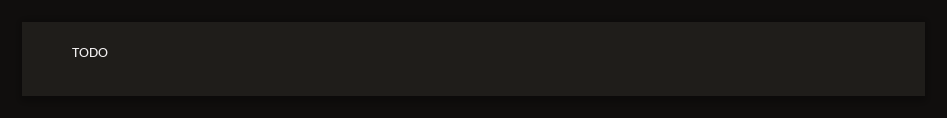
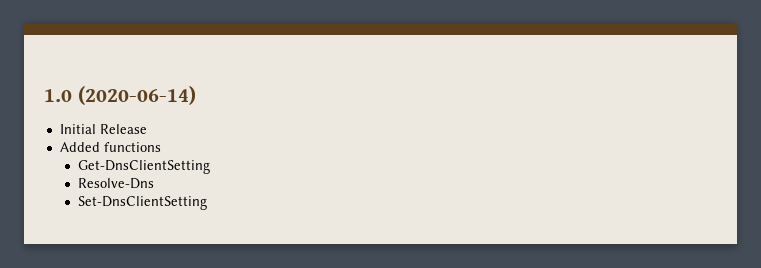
[72,48,108,57] TODO -> [44,86,196,105] [59,124,147,134] [59,142,161,152] [78,160,211,174] [78,178,155,189] [78,196,208,210] 1.0 (2020-06-14) // Initial Release // Added functions // Get-DnsClientSetting // Resolve-Dns // Set-DnsClientSetting

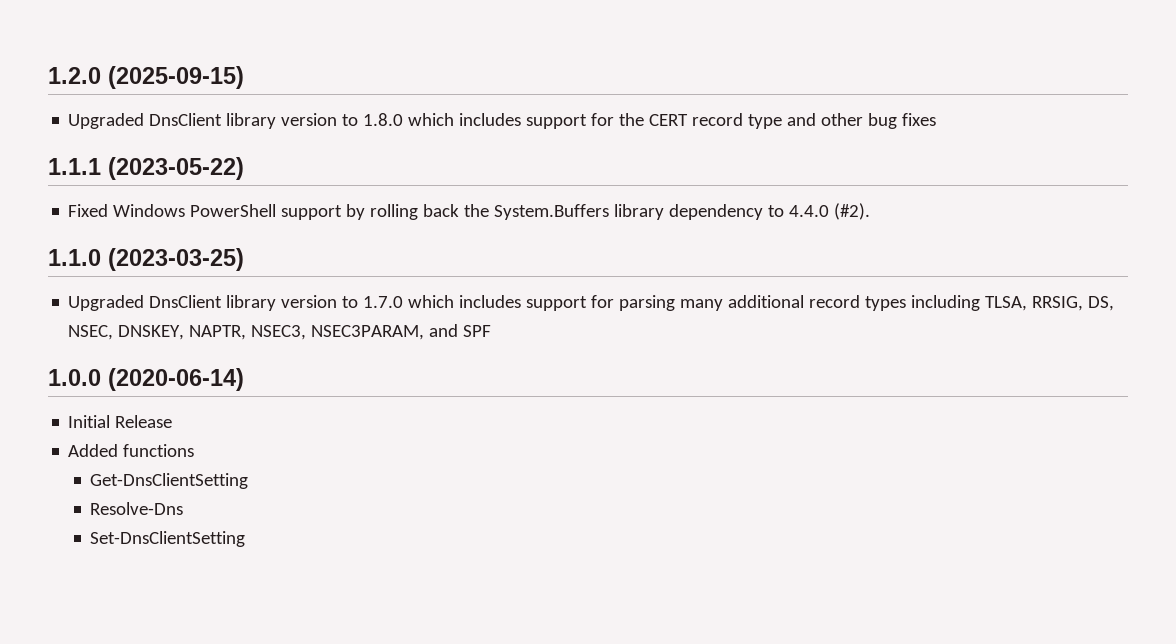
[44,89,72,102] 1.0 -> [48,66,244,89] [68,113,937,129] [48,157,244,180] [68,203,871,220] [48,248,244,271] [68,295,1115,311] [68,324,492,340] [48,369,101,386] 1.2.0 (2025-09-15) // Upgraded DnsClient library version to 1.8.0 which includes support for the CERT record type and other bug fixes // 1.1.1 (2023-05-22) // Fixed Windows PowerShell support by rolling back the System.Buffers library dependency to 4.4.0 (#2). // 1.1.0 (2023-03-25) // Upgraded DnsClient library version to 1.7.0 which includes support for parsing many additional record types including TLSA, RRSIG, DS, NSEC, DNSKEY, NAPTR, NSEC3, NSEC3PARAM, and SPF // 1.0.0

